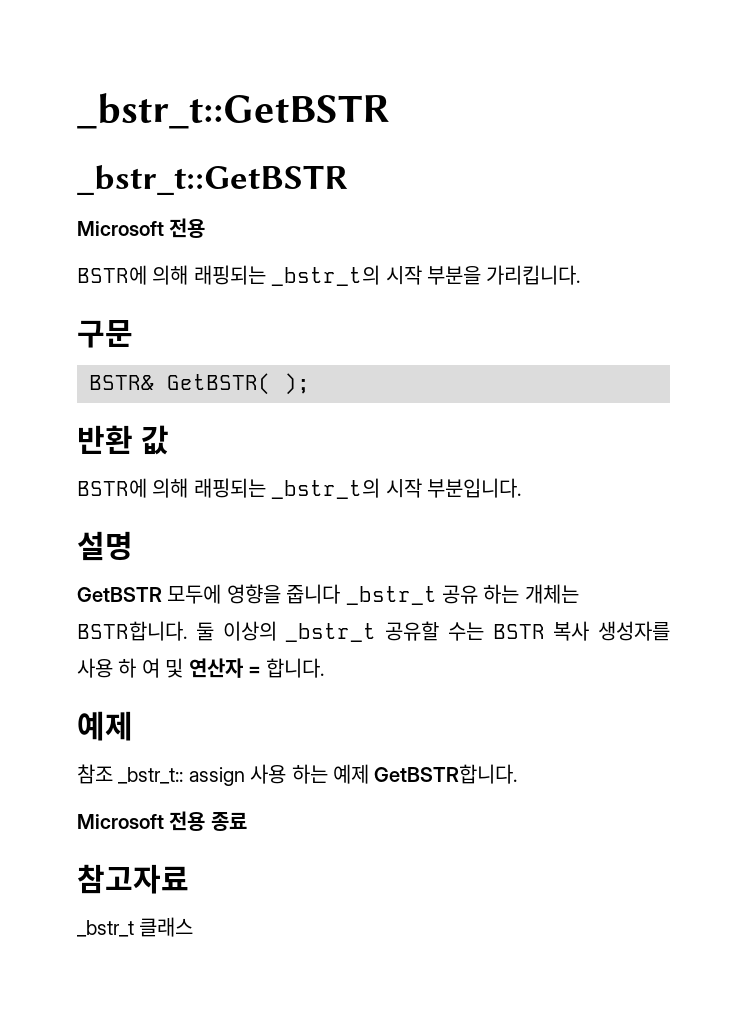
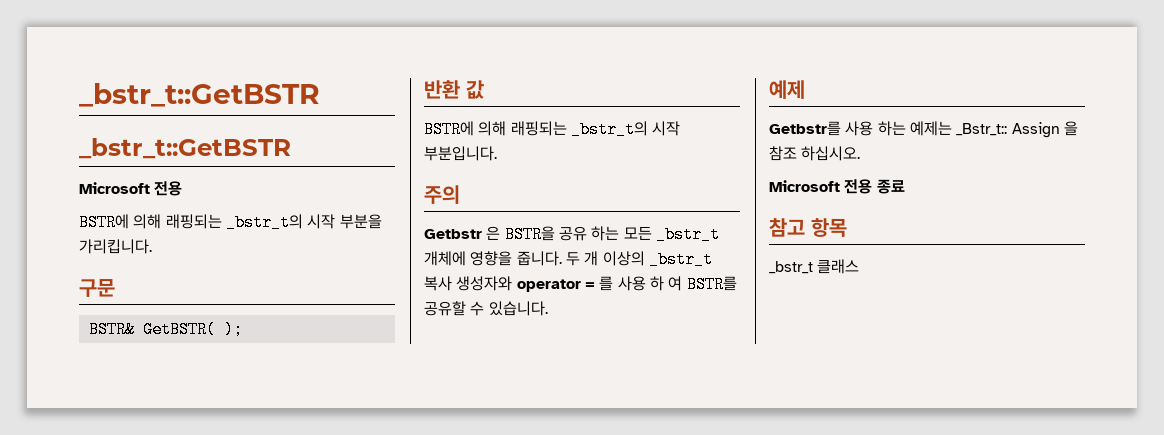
[77,531,133,561] [77,584,579,605] [77,621,670,642] [77,658,325,678] [77,711,133,741] [77,764,518,786] 설명 // GetBSTR 모두에 영향을 줍니다 _bstr_t 공유 하는 개체는 BSTR합니다. 둘 이상의 _bstr_t 공유할 수는 BSTR 복사 생성자를 사용 하 여 및 연산자 = 합니다. // 예제 // 참조 _bstr_t:: assign 사용 하는 예제 GetBSTR합니다. -> [424,185,460,204] [424,226,720,243] [424,251,713,268] [424,276,737,293] [424,301,548,316] [769,80,805,99] [769,121,1078,138] [769,146,861,161] 주의 // Getbstr 은 BSTR을 공유 하는 모든 _bstr_t 개체에 영향을 줍니다. 두 개 이상의 _bstr_t 복사 생성자와 operator = 를 사용 하 여 BSTR를 공유할 수 있습니다. // 예제 // Getbstr를 사용 하는 예제는 _Bstr_t:: Assign 을 참조 하십시오.
[77,864,189,894] 참고자료 -> [769,218,847,237] 참고 항목

